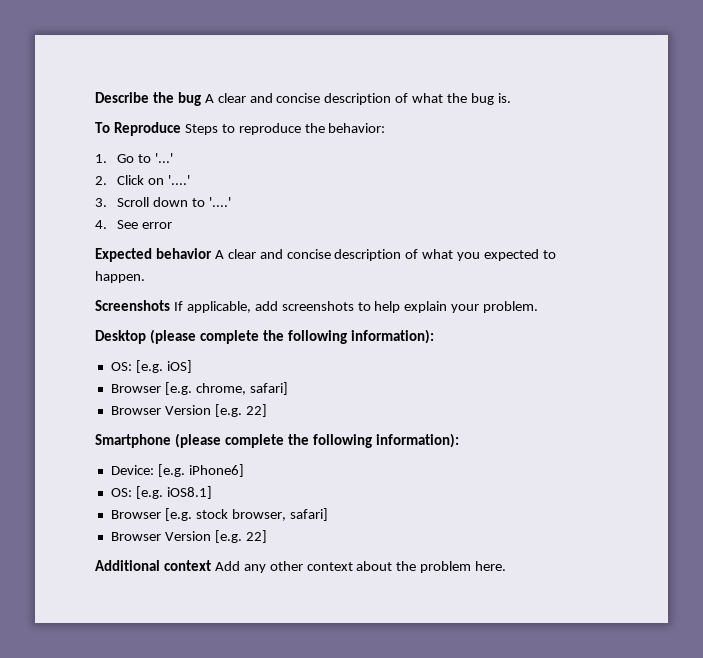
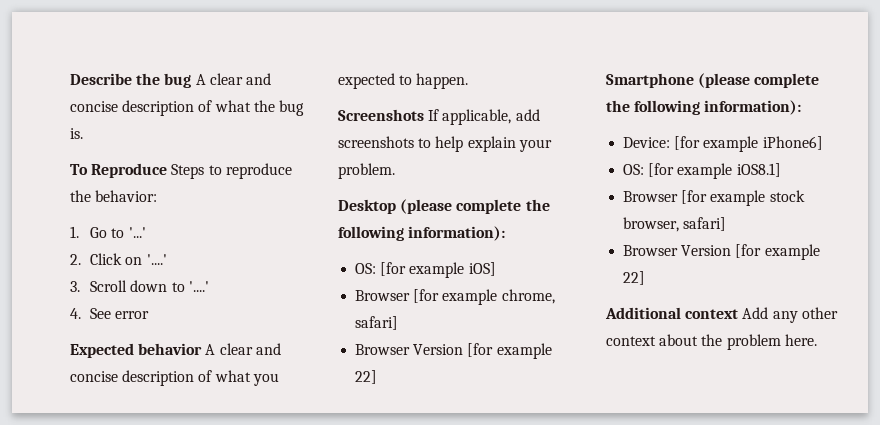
[135,360,163,373] [e.g. -> [380,262,465,278] [for example
[164,382,192,395] [e.g. -> [413,289,498,305] [for example
[214,404,242,417] [e.g. -> [467,343,552,359] [for example
[157,464,185,477] [e.g. -> [674,136,759,152] [for example
[135,486,163,499] [e.g. -> [648,163,733,179] [for example
[164,508,192,521] [e.g. -> [681,190,766,206] [for example
[214,530,242,543] [e.g. -> [735,244,820,260] [for example

